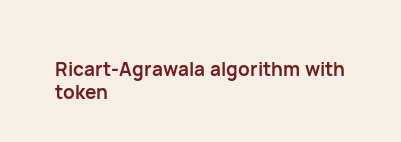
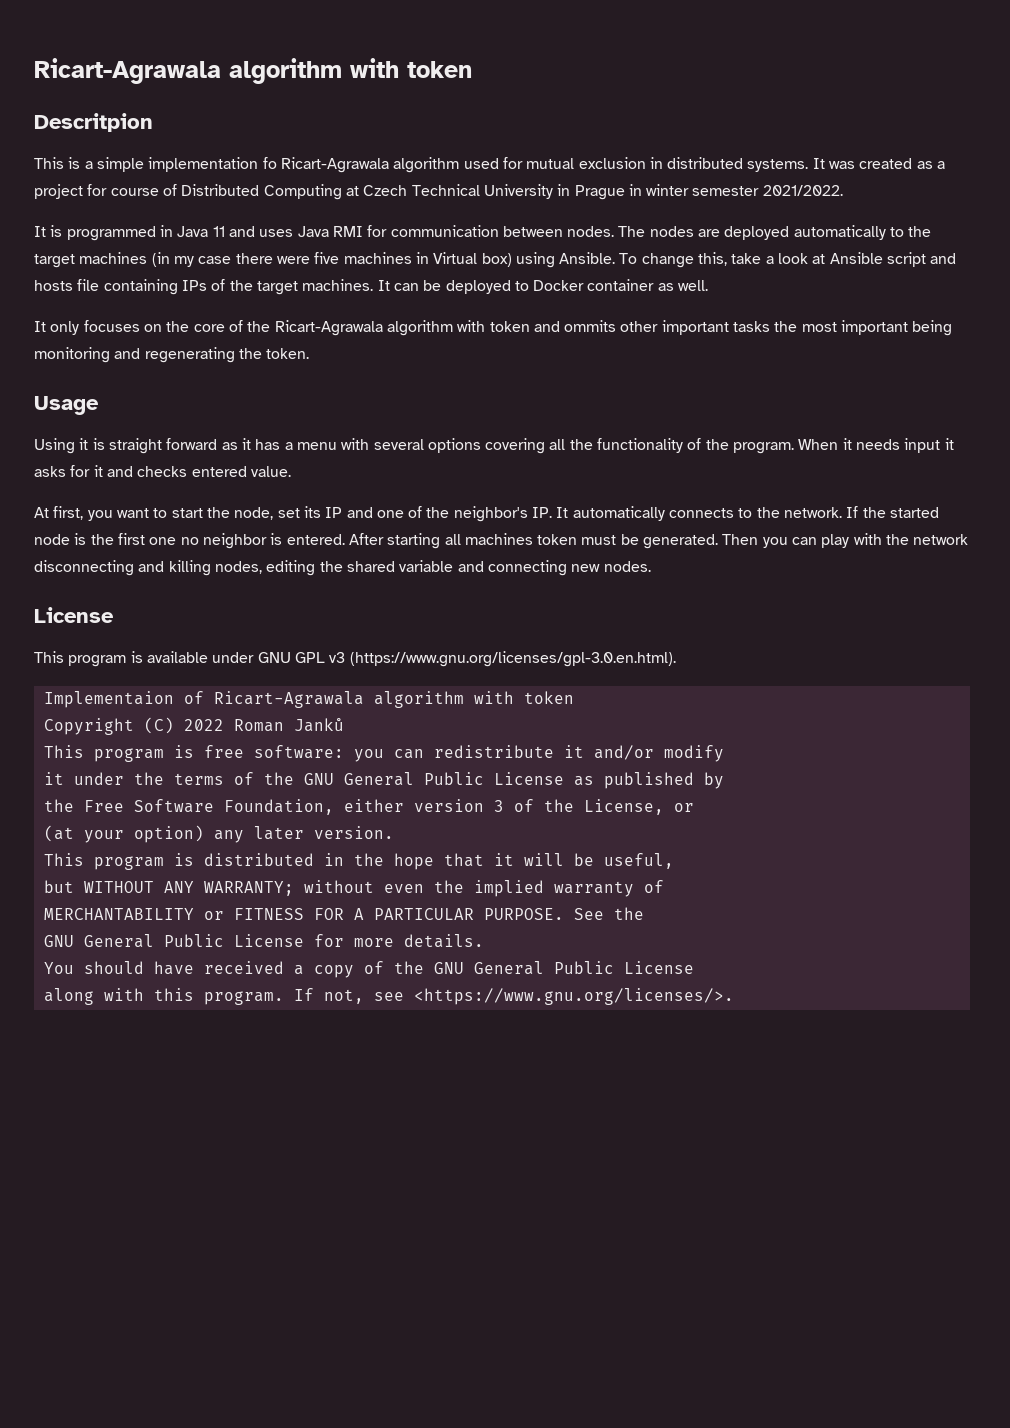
[55,62,346,81] [55,85,108,99] Ricart-Agrawala algorithm with token -> [34,58,472,84] [34,113,153,132] [34,157,946,173] [34,184,843,200] [34,225,932,241] [34,252,957,268] [34,279,709,295] [34,320,953,336] [34,347,310,363] [34,396,99,415] [34,438,954,454] [34,465,291,477] [34,506,940,522] [34,533,969,549] [34,560,651,576] [34,607,114,623] [34,651,676,667] [43,691,574,708] [43,717,344,735] [43,745,724,762] [43,772,724,789] [43,799,694,815] [43,825,394,843] [43,853,674,870] [43,880,664,897] [43,907,644,920] [43,934,484,948] [43,961,694,978] [43,988,734,1005] Ricart-Agrawala algorithm with token // Descritpion // This is a simple implementation fo Ricart-Agrawala algorithm used for mutual exclusion in distributed systems. It was created as a project for course of Distributed Computing at Czech Technical University in Prague in winter semester 2021/2022. // It is programmed in Java 11 and uses Java RMI for communication between nodes. The nodes are deployed automatically to the target machines (in my case there were five machines in Virtual box) using Ansible. To change this, take a look at Ansible script and hosts file containing IPs of the target machines. It can be deployed to Docker container as well. // It only focuses on the core of the Ricart-Agrawala algorithm with token and ommits other important tasks the most important being monitoring and regenerating the token. // Usage // Using it is straight forward as it has a menu with several options covering all the functionality of the program. When it needs input it asks for it and checks entered value. // At first, you want to start the node, set its IP and one of the neighbor's IP. It automatically connects to the network. If the started node is the first one no neighbor is entered. After starting all machines token must be generated. Then you can play with the network disconnecting and killing nodes, editing the shared variable and connecting new nodes. // License // This program is available under GNU GPL v3 (https://www.gnu.org/licenses/gpl-3.0.en.html). // Implementaion of Ricart-Agrawala algorithm with token // Copyright (C) 2022 Roman Janků // This program is free software: you can redistribute it and/or modify // it under the terms of the GNU General Public License as published by // the Free Software Foundation, either version 3 of the License, or // (at your option) any later version. // This program is distributed in the hope that it will be useful, // but WITHOUT ANY WARRANTY; without even the implied warranty of // MERCHANTABILITY or FITNESS FOR A PARTICULAR PURPOSE. See the // GNU General Public License for more details. // You should have received a copy of the GNU General Public License // along with this program. If not, see <https://www.gnu.org/licenses/>.

